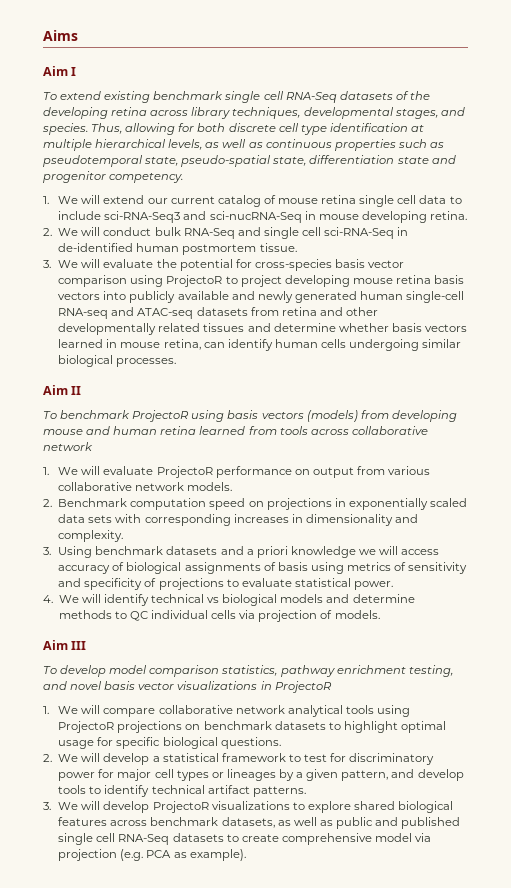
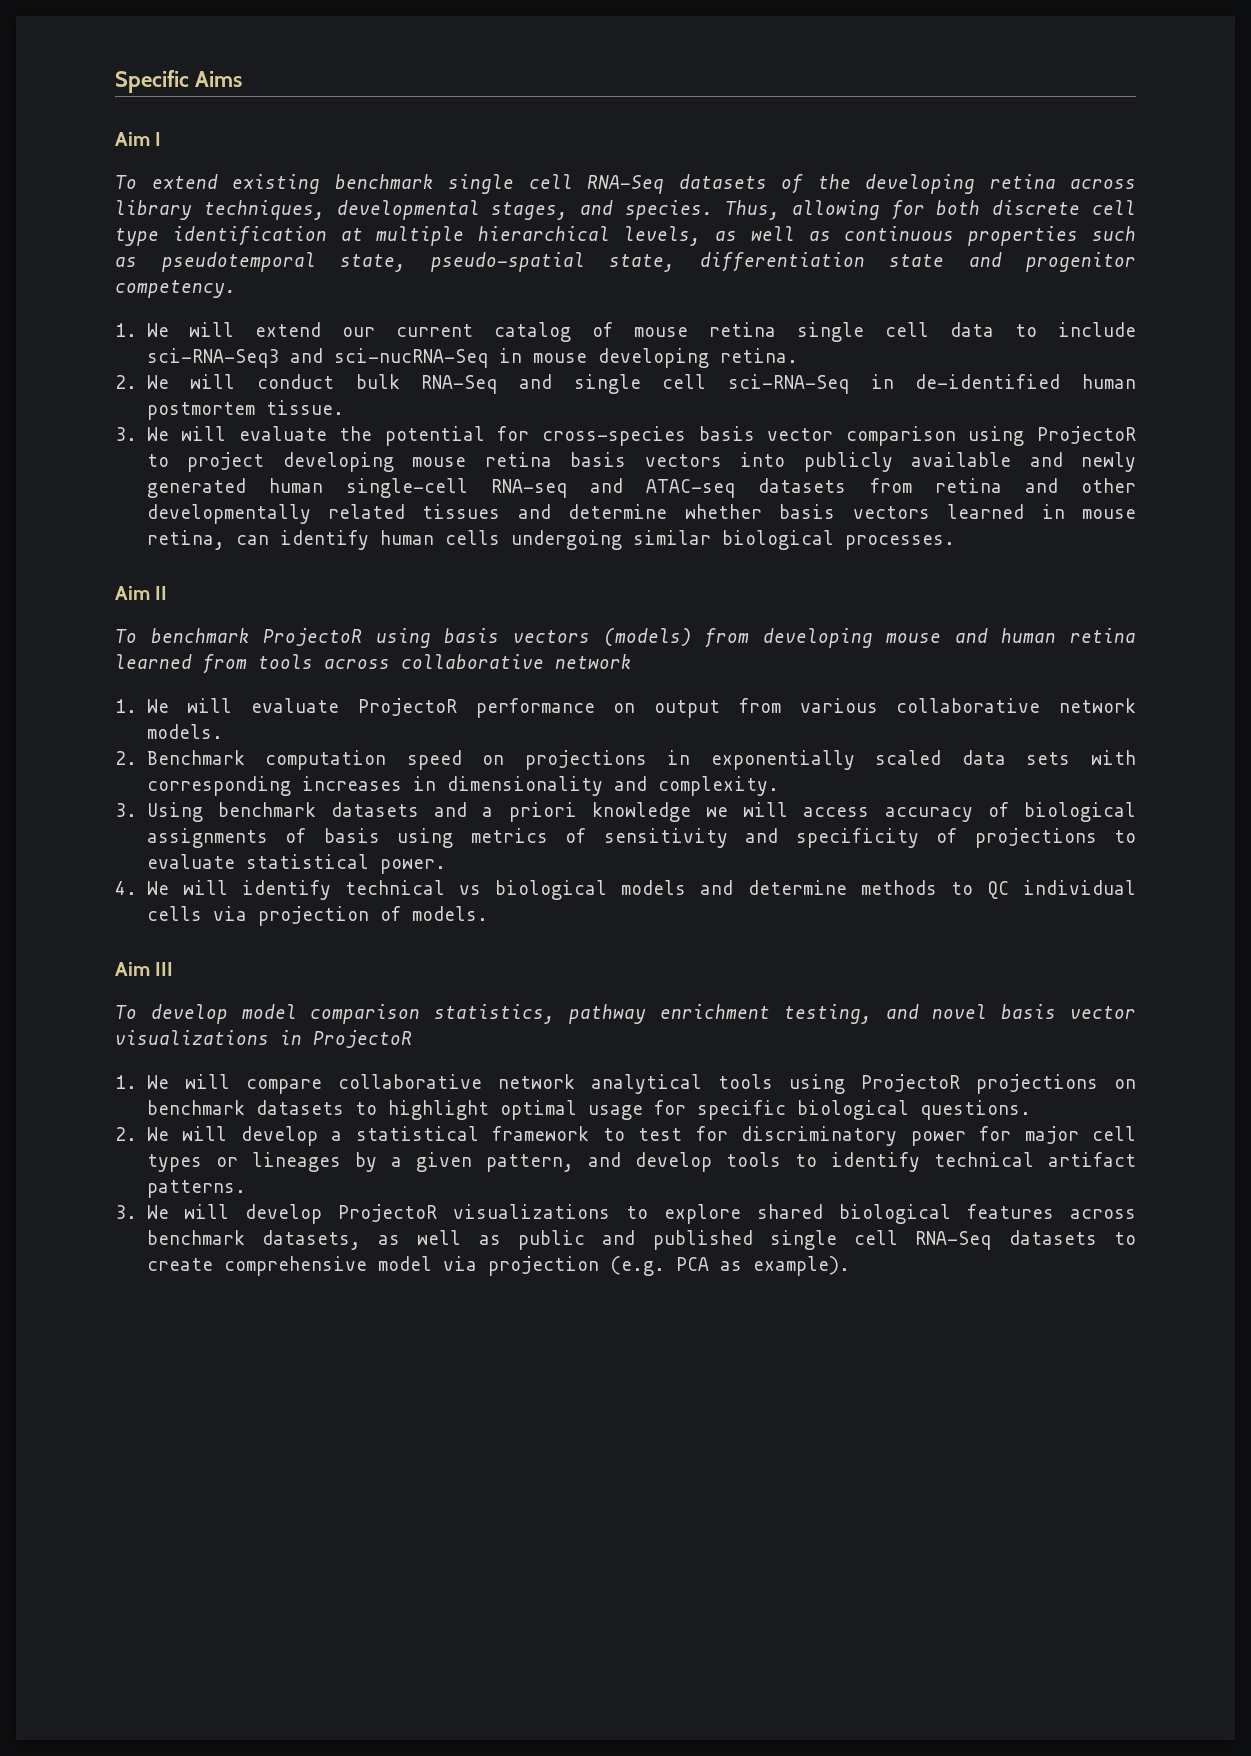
(43, 35) none -> [115,70,189,93] Specific

